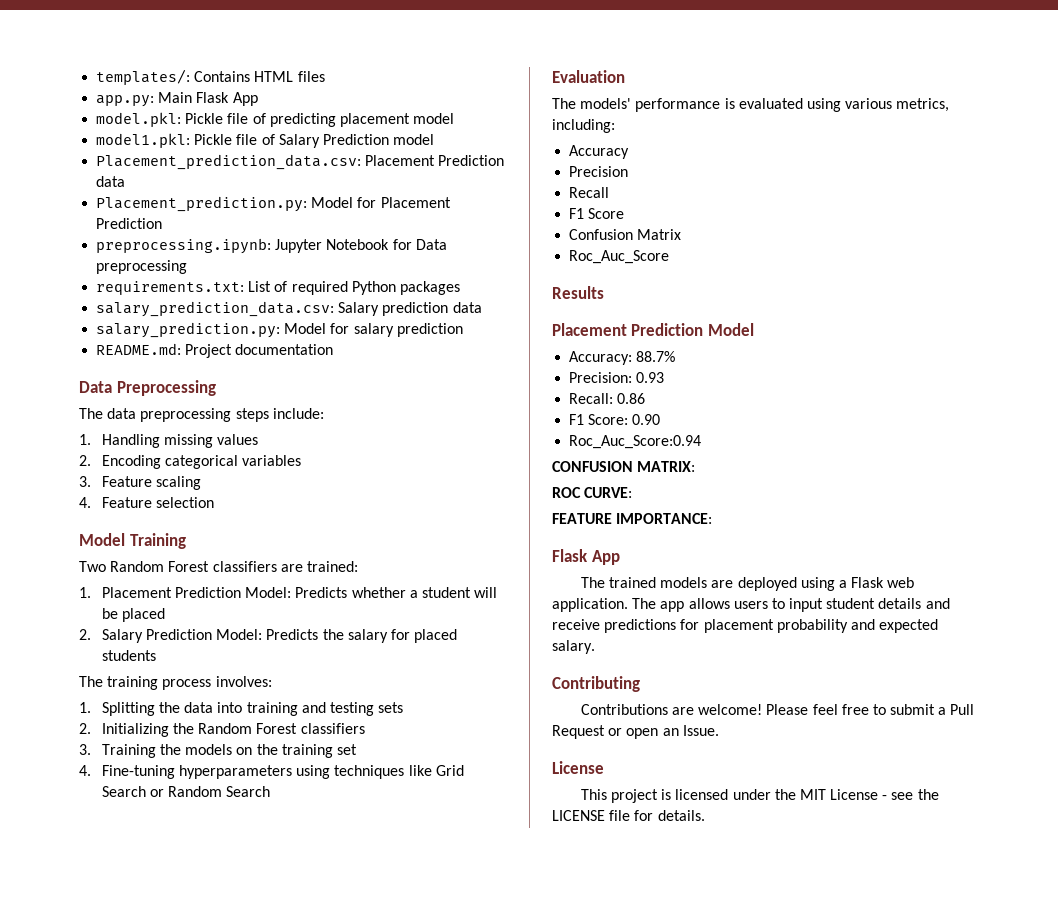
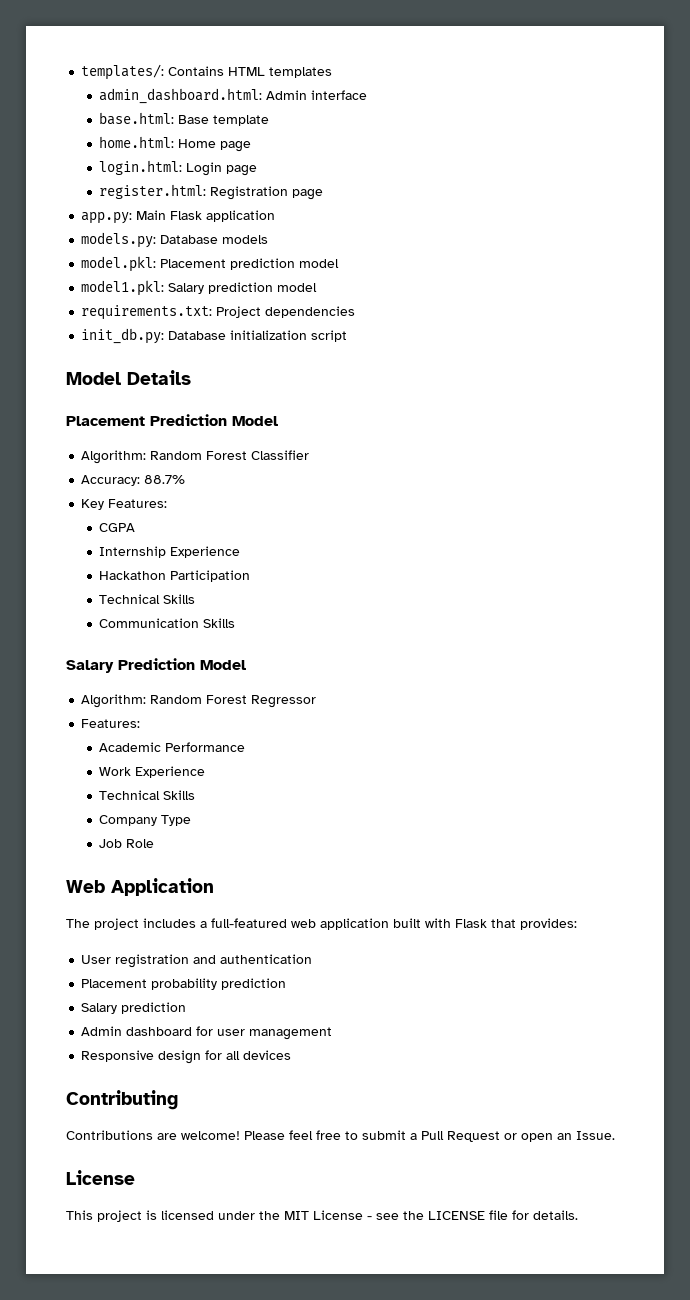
[297,71,325,82] [96,92,258,107] [96,112,455,127] [96,133,435,148] [96,154,505,170] [96,176,126,187] [96,196,451,212] [96,218,163,229] [96,238,447,254] [96,260,188,274] [96,281,460,295] [96,301,482,317] [96,322,463,338] [96,343,334,358] [79,380,216,396] [79,408,324,422] [79,434,259,448] [79,455,302,469] [79,476,202,490] [79,497,215,508] [79,533,186,549] [79,561,358,572] [79,587,498,598] [101,608,166,622] [79,629,458,643] [101,650,156,661] [79,676,272,690] [79,702,404,716] [79,723,365,737] [79,744,357,758] [79,765,464,779] [101,786,271,797] [552,70,625,83] [552,98,950,112] [552,119,615,133] [569,145,630,159] [569,166,629,177] [569,187,610,198] [569,208,625,219] [569,229,682,240] [569,250,670,264] [552,286,604,299] [552,323,754,336] [569,351,676,365] [569,372,665,383] [569,393,646,404] [569,414,661,425] [569,435,702,449] [552,461,696,472] [552,487,633,498] [552,513,713,524] [552,549,620,565] [580,577,915,591] [552,598,950,612] [552,619,939,633] [552,640,595,654] files // app.py: Main Flask App // model.pkl: Pickle file of predicting placement model // model1.pkl: Pickle file of Salary Prediction model // Placement_prediction_data.csv: Placement Prediction data // Placement_prediction.py: Model for Placement Prediction // preprocessing.ipynb: Jupyter Notebook for Data preprocessing // requirements.txt: List of required Python packages // salary_prediction_data.csv: Salary prediction data // salary_prediction.py: Model for salary prediction // README.md: Project documentation // Data Preprocessing // The data preprocessing steps include: // 1. Handling missing values // 2. Encoding categorical variables // 3. Feature scaling // 4. Feature selection // Model Training // Two Random Forest classifiers are trained: // 1. Placement Prediction Model: Predicts whether a student will be placed // 2. Salary Prediction Model: Predicts the salary for placed students // The training process involves: // 1. Splitting the data into training and testing sets // 2. Initializing the Random Forest classifiers // 3. Training the models on the training set // 4. Fine-tuning hyperparameters using techniques like Grid Search or Random Search // Evaluation // The models' performance is evaluated using various metrics, including: // Accuracy // Precision // Recall // F1 Score // Confusion Matrix // Roc_Auc_Score // Results // Placement Prediction Model // Accuracy: 88.7% // Precision: 0.93 // Recall: 0.86 // F1 Score: 0.90 // Roc_Auc_Score:0.94 // CONFUSION MATRIX: // ROC CURVE: // FEATURE IMPORTANCE: // Flask App // The trained models are deployed using a Flask web application. The app allows users to input student details and receive predictions for placement probability and expected salary. -> [269,67,333,78] [99,88,368,104] [99,112,270,126] [99,136,252,152] [99,160,258,176] [99,184,324,200] [81,210,276,224] [81,232,269,248] [81,256,340,272] [81,280,318,296] [81,305,356,320] [81,328,348,344] [66,370,191,385] [66,414,278,426] [81,450,310,464] [81,475,186,486] [81,499,168,510] [99,523,136,532] [99,546,241,558] [99,570,251,582] [99,594,196,604] [99,618,236,628] [66,658,246,673] [81,694,317,708] [81,719,141,728] [99,742,246,752] [99,766,206,778] [99,790,196,800] [99,815,192,826] [99,839,155,848] [66,878,214,896] [66,918,577,930] [81,954,313,968] [81,978,287,990] [81,1002,187,1014] [81,1026,333,1040] [81,1050,292,1064] templates // admin_dashboard.html: Admin interface // base.html: Base template // home.html: Home page // login.html: Login page // register.html: Registration page // app.py: Main Flask application // models.py: Database models // model.pkl: Placement prediction model // model1.pkl: Salary prediction model // requirements.txt: Project dependencies // init_db.py: Database initialization script // Model Details // Placement Prediction Model // Algorithm: Random Forest Classifier // Accuracy: 88.7% // Key Features: // CGPA // Internship Experience // Hackathon Participation // Technical Skills // Communication Skills // Salary Prediction Model // Algorithm: Random Forest Regressor // Features: // Academic Performance // Work Experience // Technical Skills // Company Type // Job Role // Web Application // The project includes a full-featured web application built with Flask that provides: // User registration and authentication // Placement probability prediction // Salary prediction // Admin dashboard for user management // Responsive design for all devices

